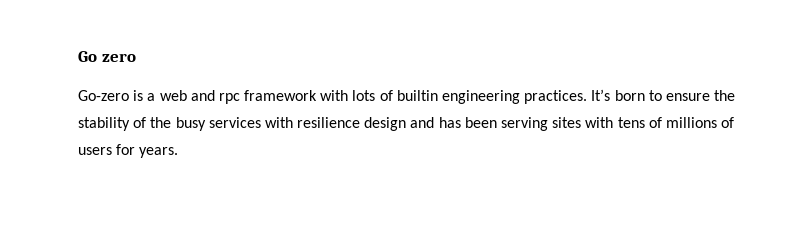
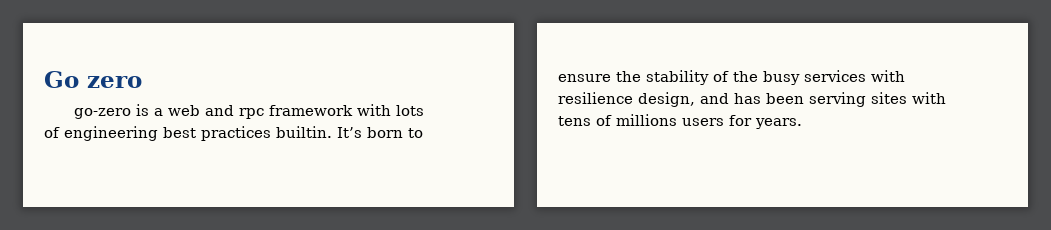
[78,90,129,101] Go-zero -> [74,108,132,119] go-zero
[396,90,588,104] builtin engineering practices. -> [64,126,332,141] engineering best practices builtin.
[364,117,407,131] design -> [638,92,695,107] design,
[721,117,735,128] of -> (677, 120) none

